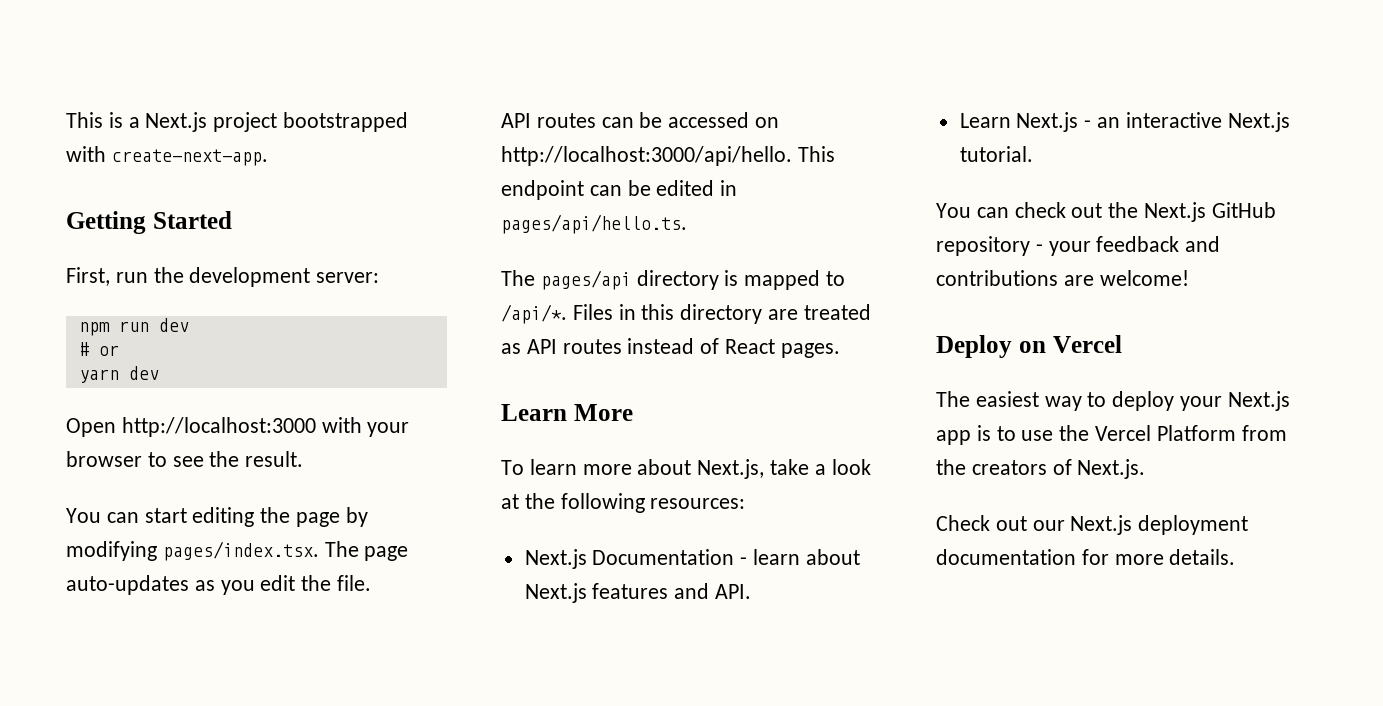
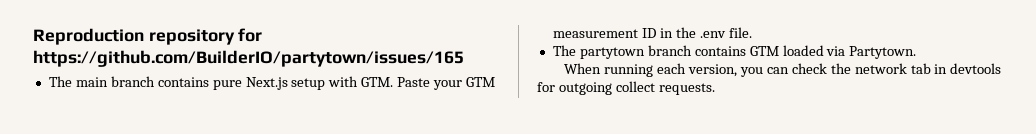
[66,112,409,132] [66,146,268,166] [66,211,232,234] [66,267,380,287] [78,318,189,336] [78,342,119,356] [78,366,159,383] [66,417,410,437] [66,451,304,467] [66,507,368,527] [66,541,409,561] [66,575,372,595] [501,112,780,128] [501,146,835,166] [501,180,738,200] [501,214,687,234] [501,270,846,290] [501,304,871,324] [501,338,840,358] [501,404,633,421] [501,459,871,479] [501,493,746,513] [524,549,860,569] [524,583,752,603] [959,112,1290,132] [959,146,1033,162] [936,202,1276,222] [936,236,1221,256] [936,270,1189,286] [936,335,1122,358] [936,391,1290,411] [936,425,1287,445] [936,459,1146,479] [936,515,1249,535] [936,549,1236,565] This is a Next.js project bootstrapped with create-next-app. // Getting Started // First, run the development server: // npm run dev // # or // yarn dev // Open http://localhost:3000 with your browser to see the result. // You can start editing the page by modifying pages/index.tsx. The page auto-updates as you edit the file. // API routes can be accessed on http://localhost:3000/api/hello. This endpoint can be edited in pages/api/hello.ts. // The pages/api directory is mapped to /api/*. Files in this directory are treated as API routes instead of React pages. // Learn More // To learn more about Next.js, take a look at the following resources: // Next.js Documentation - learn about Next.js features and API. // Learn Next.js - an interactive Next.js tutorial. // You can check out the Next.js GitHub repository - your feedback and contributions are welcome! // Deploy on Vercel // The easiest way to deploy your Next.js app is to use the Vercel Platform from the creators of Next.js. // Check out our Next.js deployment documentation for more details. -> [33,28,263,45] [33,50,464,67] [48,76,496,90] [552,27,752,38] [552,45,917,59] [564,63,1002,77] [537,81,715,95] Reproduction repository for https://github.com/BuilderIO/partytown/issues/165 // The main branch contains pure Next.js setup with GTM. Paste your GTM measurement ID in the .env file. // The partytown branch contains GTM loaded via Partytown. // When running each version, you can check the network tab in devtools for outgoing collect requests.

